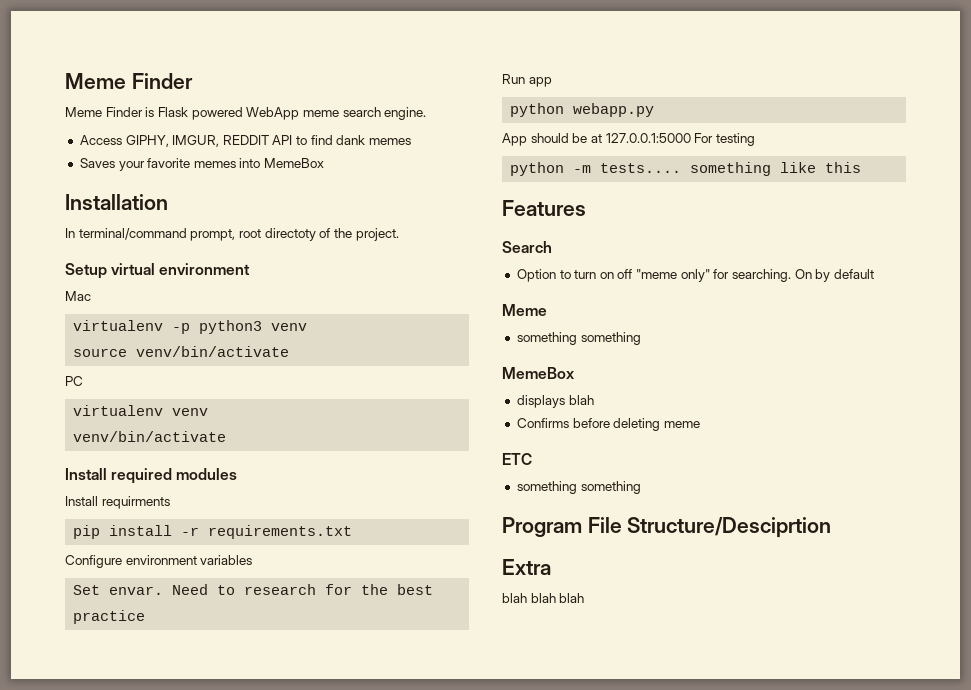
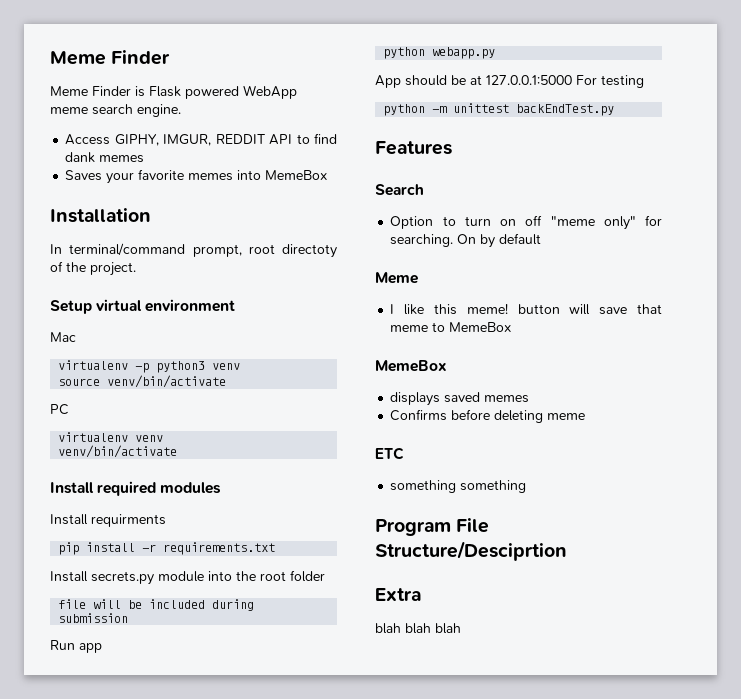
[65,555,253,568] [73,584,434,595] [73,610,146,624] Configure environment variables // Set envar. Need to research for the best practice -> [50,570,325,585] [58,599,255,611] [58,613,129,623] Install secrets.py module into the root folder // file will be included during submission
[600,162,862,176] tests.... something like this -> [453,103,615,116] unittest backEndTest.py
[516,332,641,345] something something -> [390,303,662,315] [390,322,512,332] I like this meme! button will save that meme to MemeBox
[568,395,594,405] blah -> [444,392,530,403] saved memes

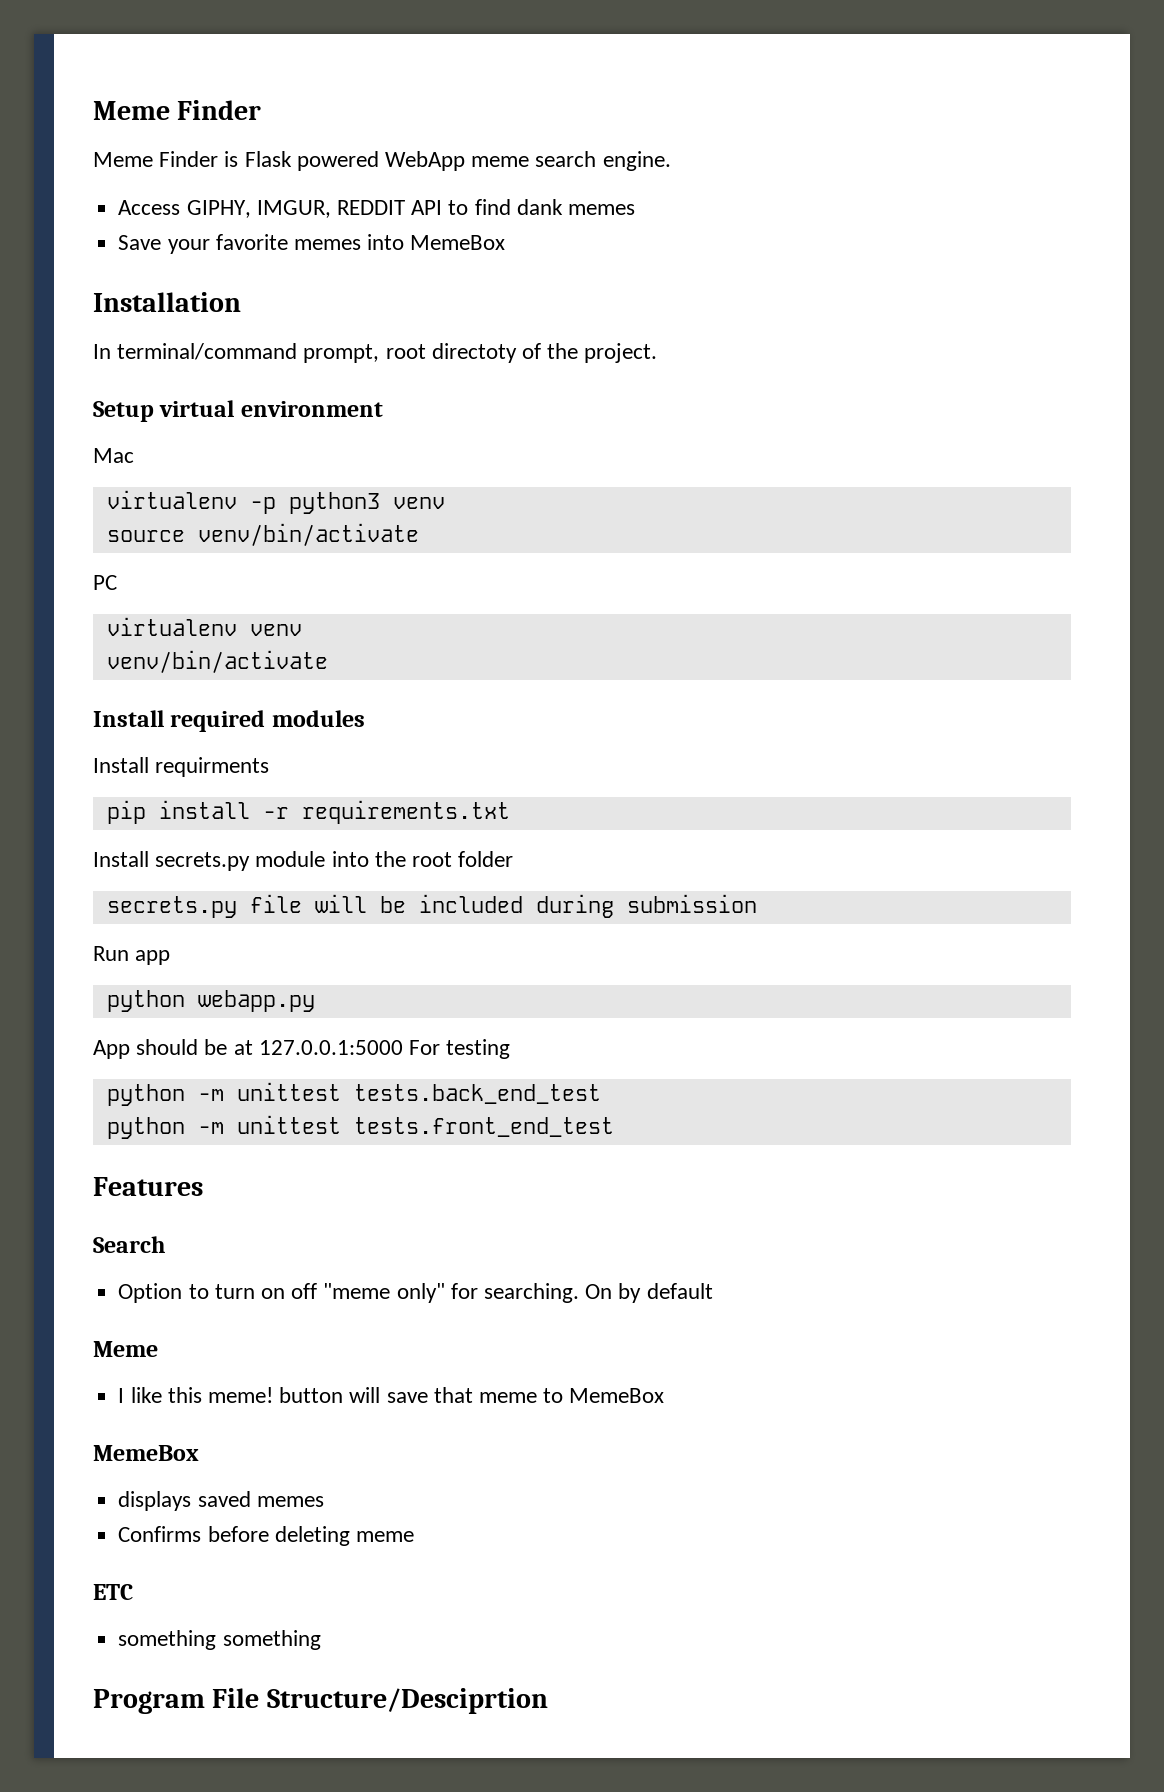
[65,170,103,181] Saves -> [118,235,162,250] Save
(325, 576) none -> [106,896,237,918] secrets.py
[516,104,615,116] backEndTest.py -> [353,1084,601,1104] [106,1115,614,1139] tests.back_end_test // python -m unittest tests.front_end_test
[375,588,421,601] [375,623,461,634] // Extra // blah blah blah -> (548, 1701) none

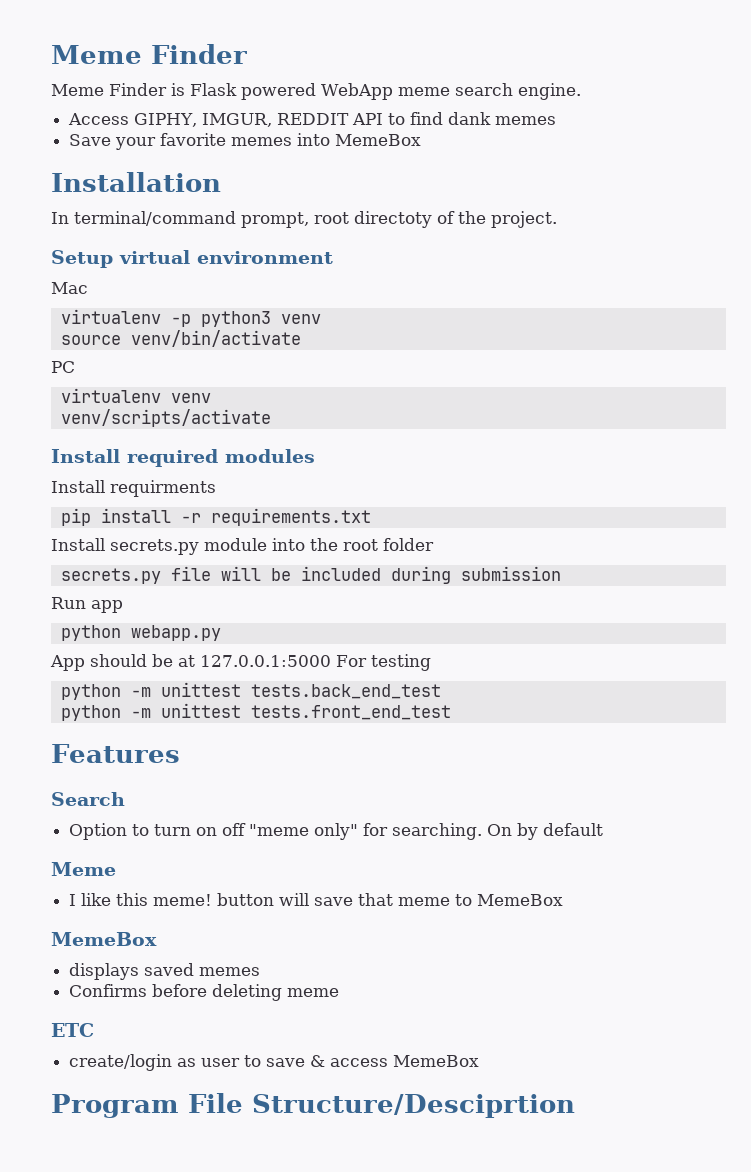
[106,650,328,673] venv/bin/activate -> [60,409,271,427] venv/scripts/activate
[118,1630,321,1650] something something -> [69,1054,480,1071] create/login as user to save & access MemeBox

